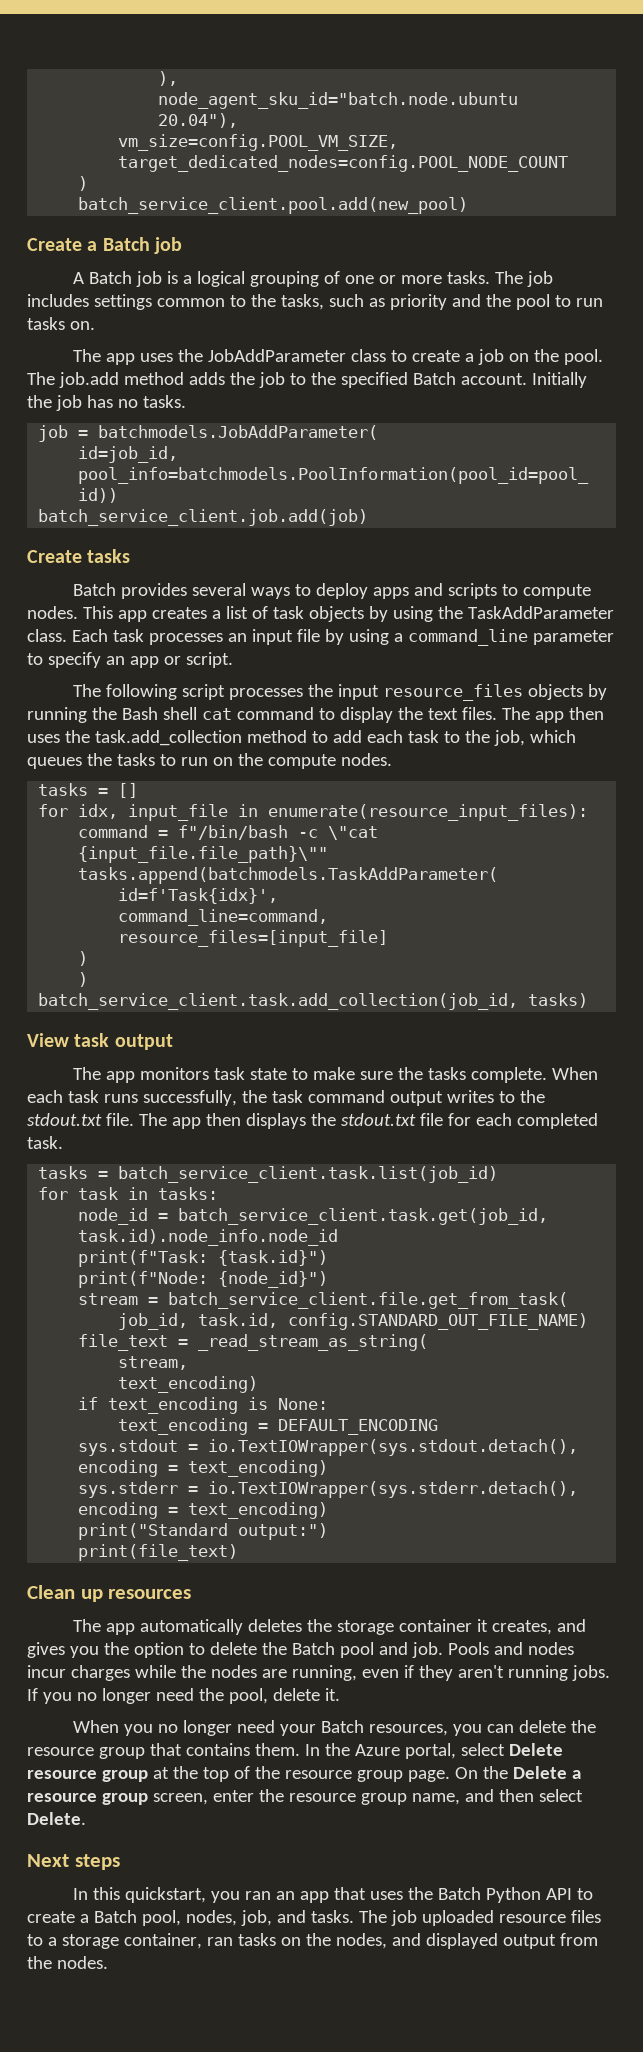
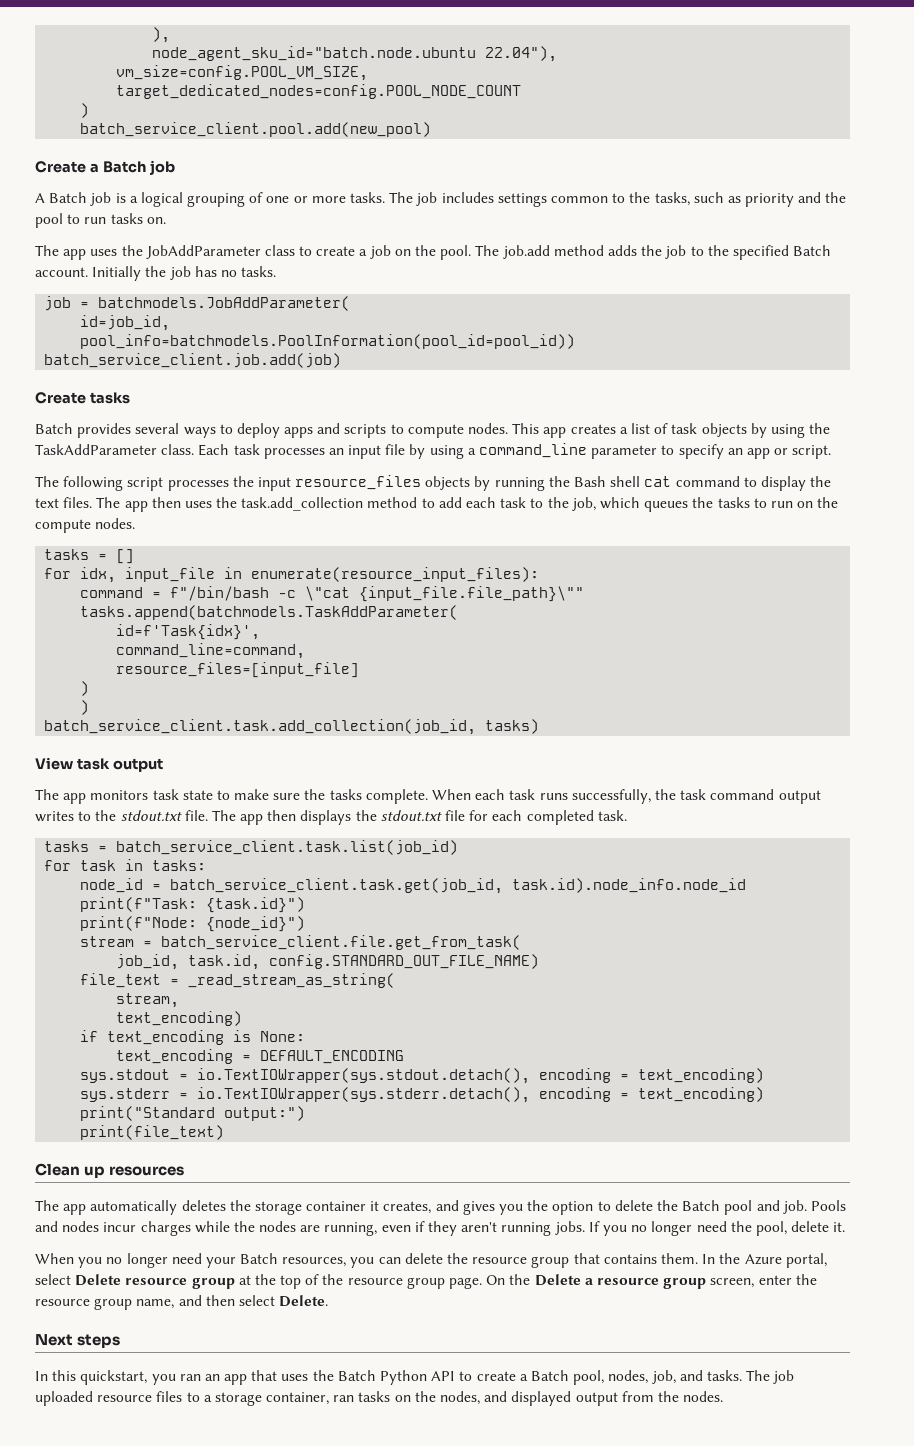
[158,113,239,128] 20.04"), -> [485,46,558,62] 22.04"),

